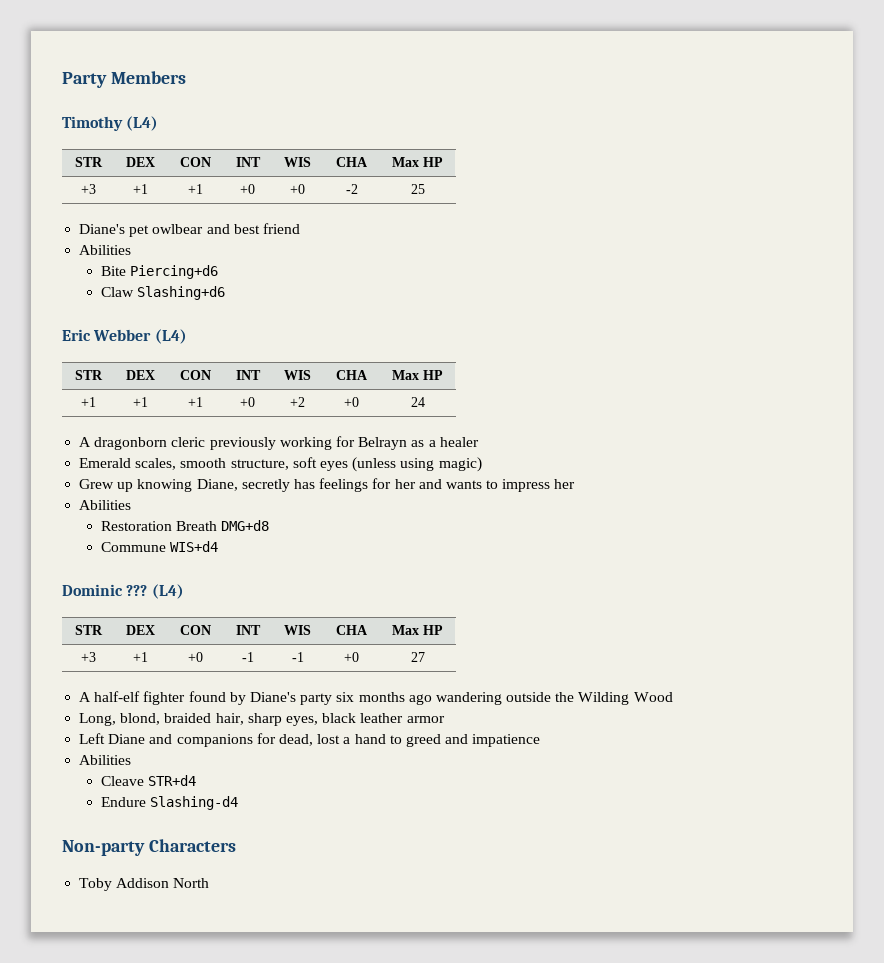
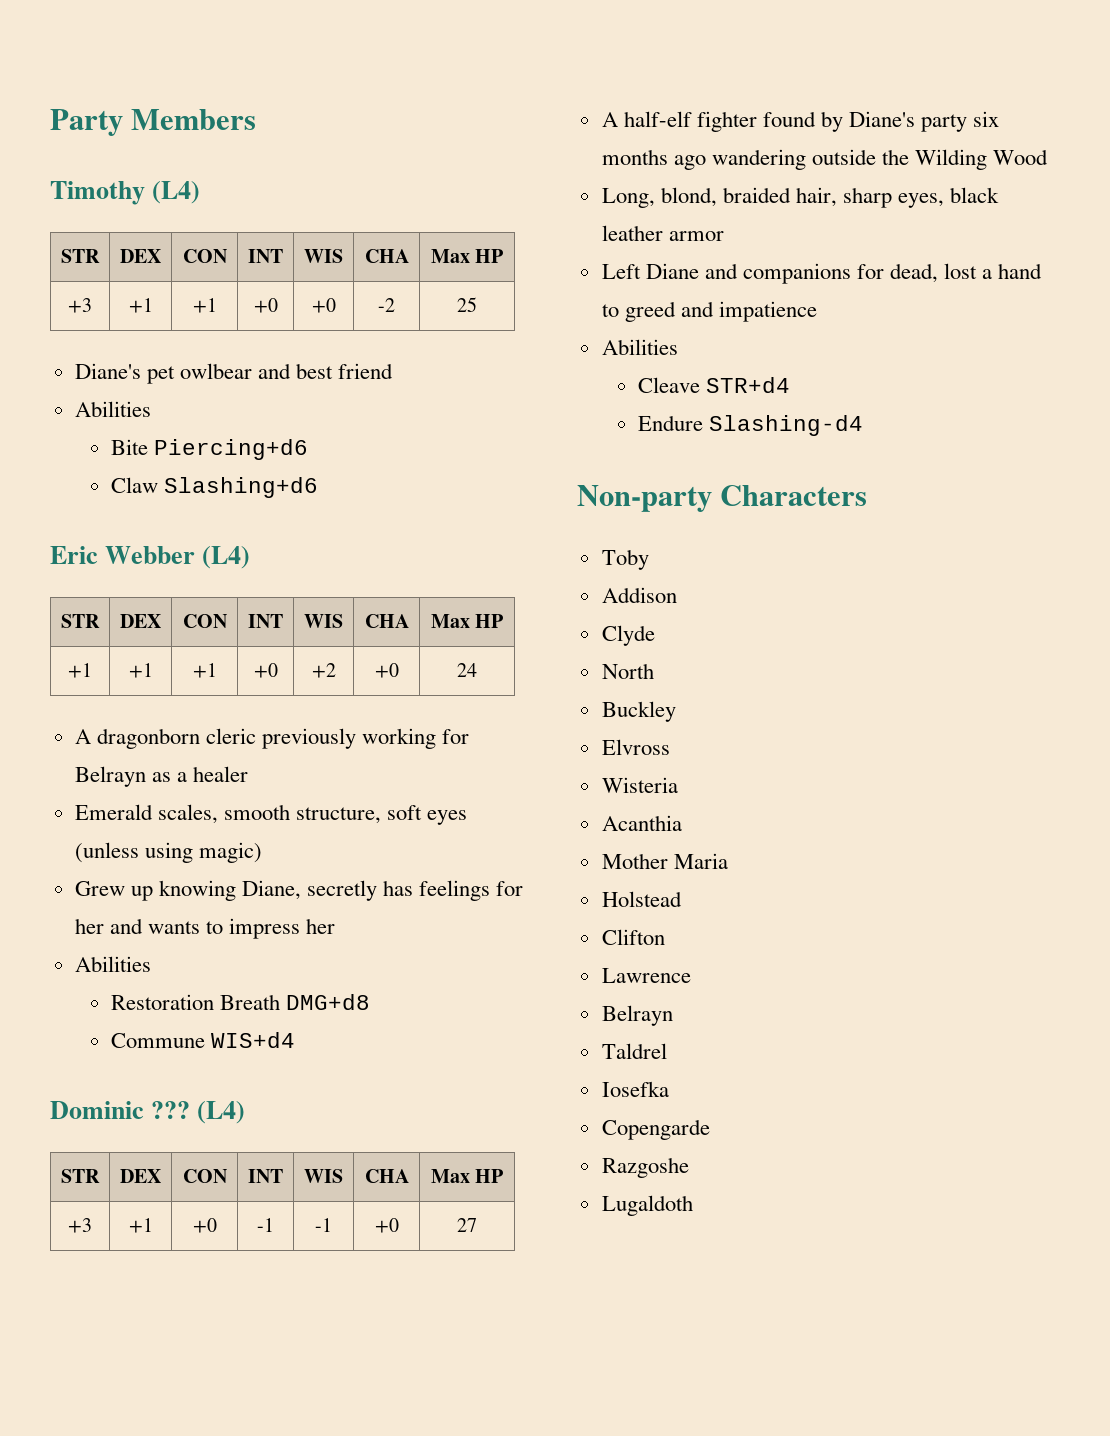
(113, 884) none -> (649, 559) //
(170, 883) none -> [601,625,655,646] // Clyde //
(210, 883) none -> [601,701,676,722] [601,739,670,755] [601,777,678,793] [601,815,682,831] [601,853,728,869] [601,891,682,907] [601,929,665,945] [601,968,691,983] [601,1005,673,1026] [601,1043,667,1059] [601,1081,669,1097] [601,1119,710,1140] [601,1157,689,1178] [601,1195,693,1216] // Buckley // Elvross // Wisteria // Acanthia // Mother Maria // Holstead // Clifton // Lawrence // Belrayn // Taldrel // Iosefka // Copengarde // Razgoshe // Lugaldoth

